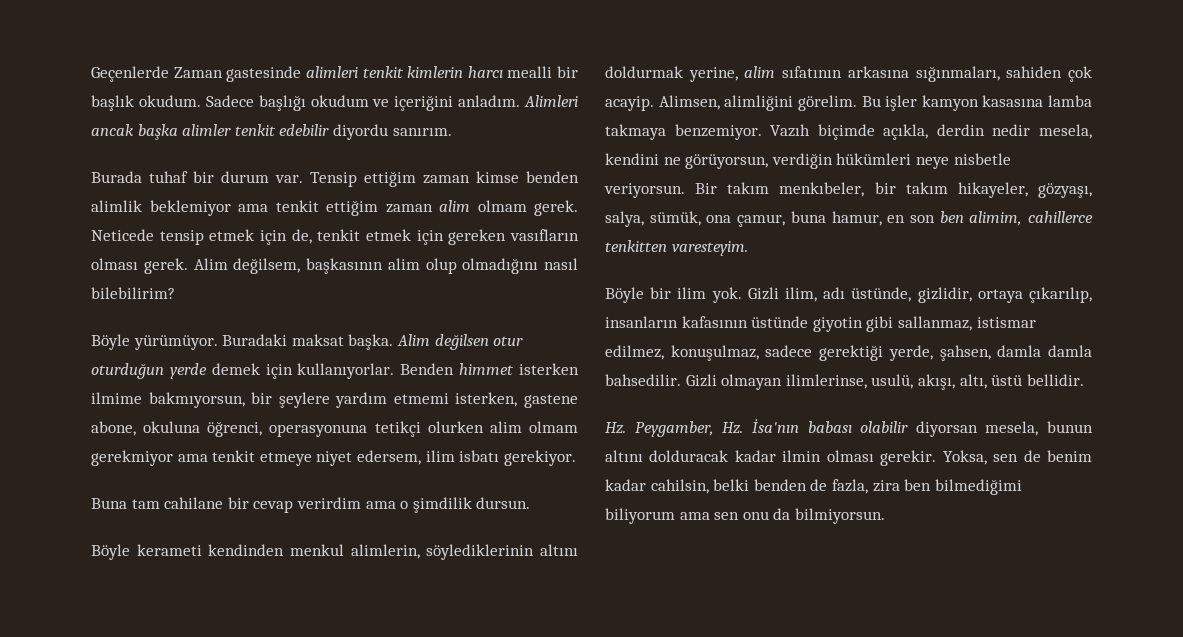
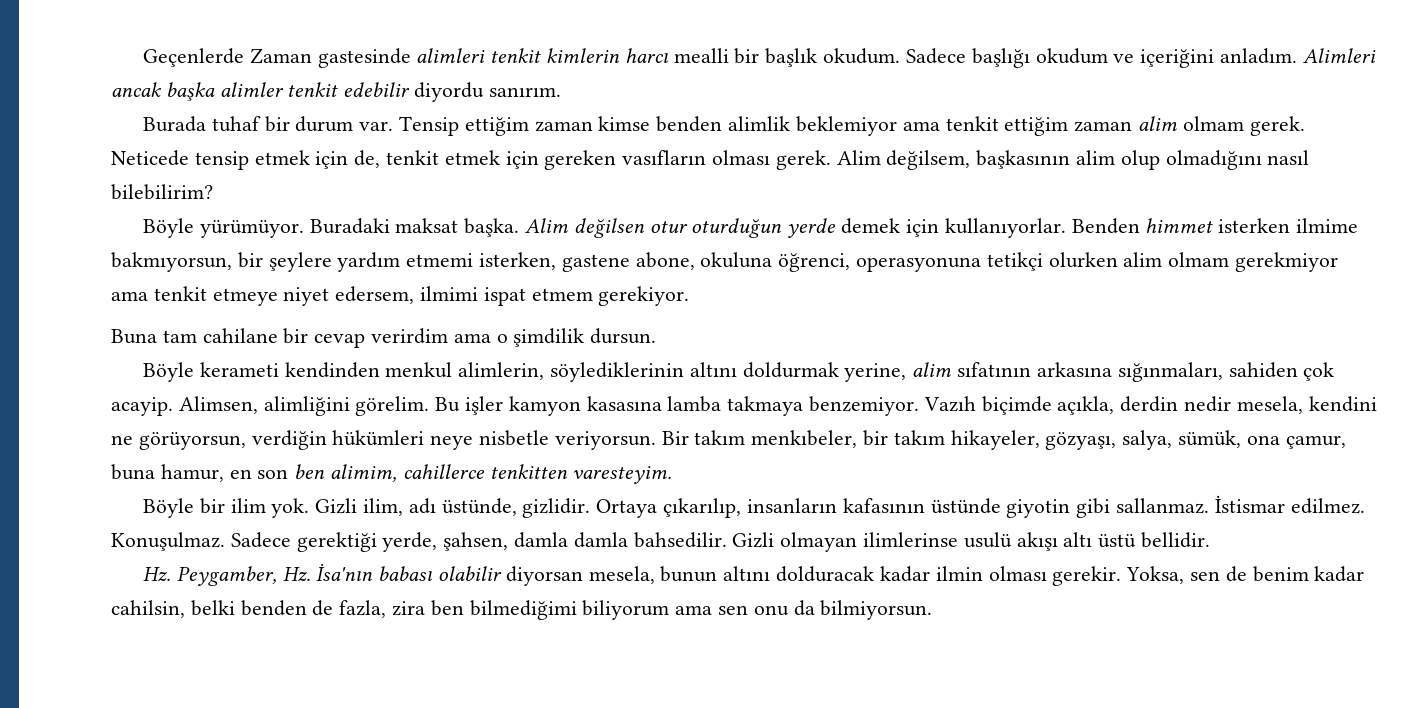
[425,450,500,462] ilim isbatı -> [420,286,593,306] ilmimi ispat etmem
[917,287,1023,303] gizlidir, ortaya -> [522,498,658,518] gizlidir. Ortaya
[897,316,1036,331] [605,345,813,361] sallanmaz, istismar edilmez, konuşulmaz, sadece -> [1115,495,1365,514] [111,532,291,551] sallanmaz. İstismar edilmez. Konuşulmaz. Sadece
[785,374,987,390] ilimlerinse, usulü, akışı, altı, -> [863,532,1093,551] ilimlerinse usulü akışı altı

